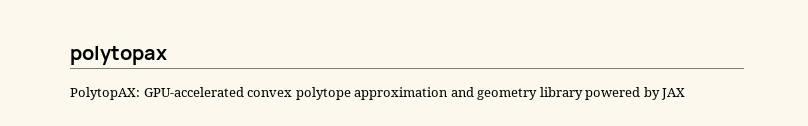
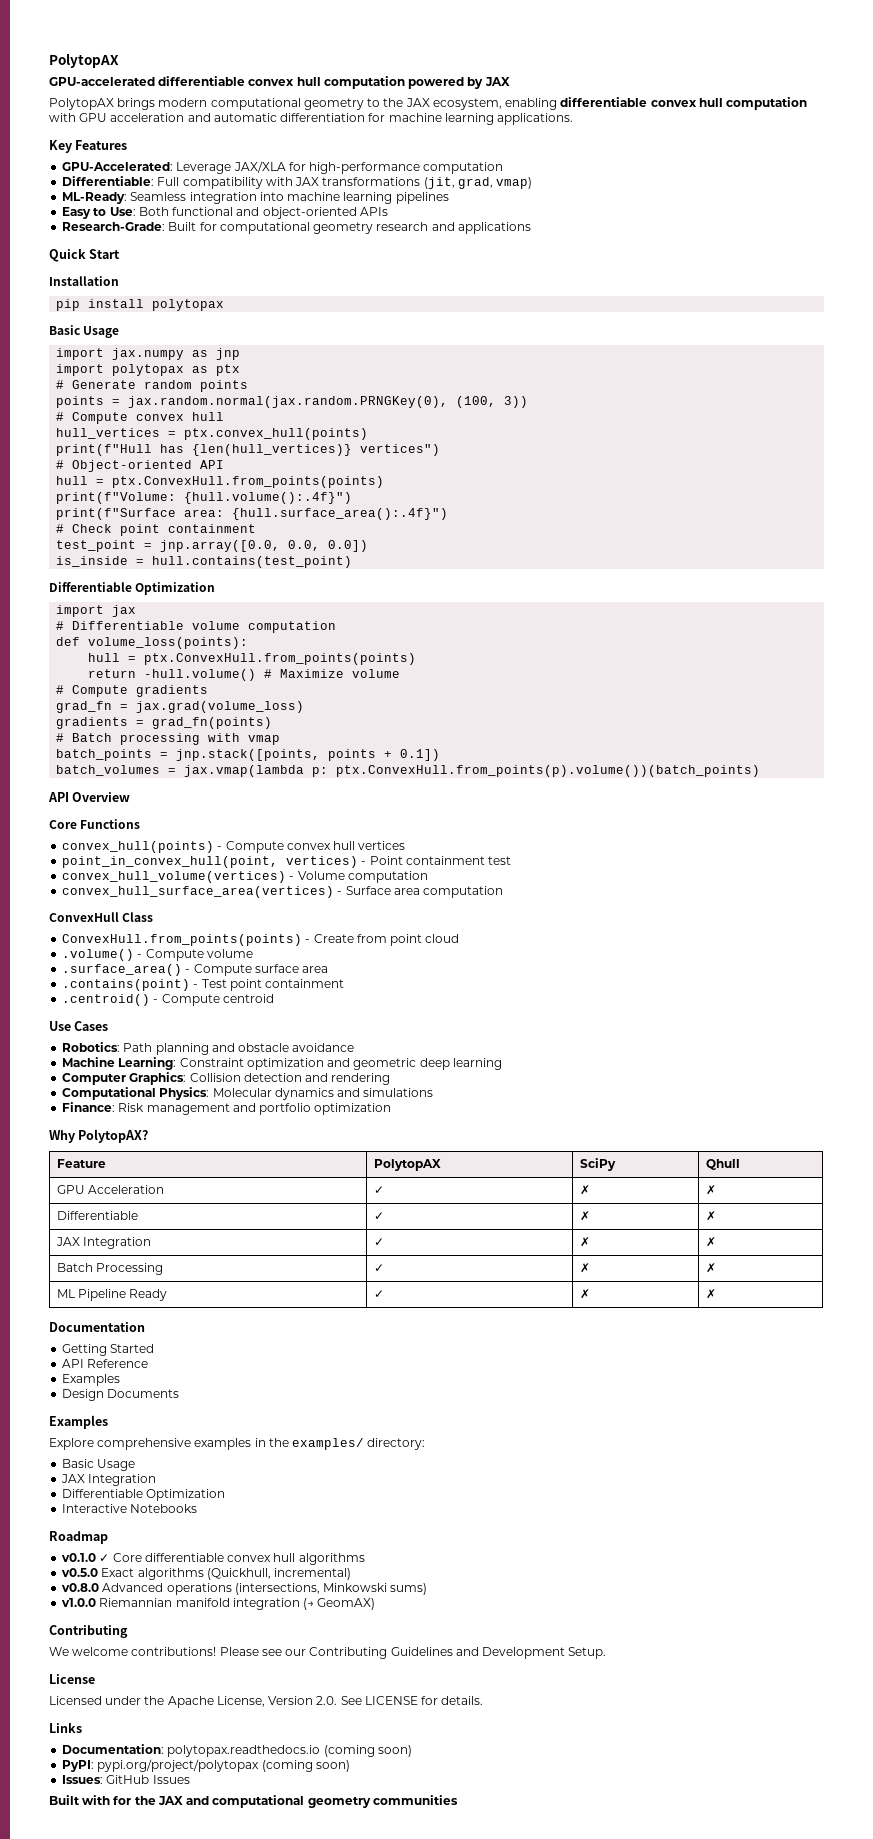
[70,46,167,65] [70,87,686,100] polytopax // PolytopAX: GPU-accelerated convex polytope approximation and geometry library powered by JAX -> [49,54,119,68] [49,76,510,89] [49,97,808,110] [49,113,574,125] [49,140,128,153] [62,161,504,174] [62,176,533,189] [62,192,449,204] [62,207,388,219] [62,222,531,234] [49,249,121,262] [49,276,119,286] [56,299,225,311] [49,325,120,338] [56,348,241,360] [56,364,241,376] [56,380,249,392] [56,396,529,408] [56,412,225,424] [56,428,369,440] [56,444,441,456] [56,460,225,472] [56,476,385,488] [56,492,353,504] [56,508,449,520] [56,524,257,536] [56,540,369,552] [56,556,353,568] [49,582,216,595] [56,605,137,617] [56,621,337,633] [56,637,249,649] [88,653,417,665] [88,669,401,681] [56,685,209,697] [56,701,305,713] [56,717,273,729] [56,733,281,745] [56,749,441,761] [56,765,761,777] [48,792,131,802] [49,819,141,829] [62,841,406,853] [62,856,512,868] [62,871,428,883] [62,886,504,898] [49,912,154,922] [62,934,460,946] [62,949,253,961] [62,964,329,976] [62,979,345,991] [62,994,274,1006] [49,1021,109,1031] [62,1042,355,1055] [62,1057,502,1070] [62,1072,391,1085] [62,1087,434,1100] [62,1102,392,1115] [49,1129,149,1143] [56,1159,106,1168] [373,1159,441,1171] [579,1158,616,1171] [705,1159,740,1170] [56,1185,164,1194] [373,1186,384,1194] [579,1185,590,1195] [705,1185,716,1195] [56,1211,138,1220] [373,1212,384,1220] [579,1211,590,1221] [705,1211,716,1221] [55,1237,151,1249] [373,1238,384,1246] [579,1237,590,1247] [705,1237,716,1247] [56,1263,163,1275] [373,1264,384,1272] [579,1263,590,1273] [705,1263,716,1273] [56,1289,168,1301] [373,1290,384,1298] [579,1289,590,1299] [705,1289,716,1299] [49,1322,145,1332] [62,1344,155,1356] [62,1359,149,1368] [62,1374,121,1386] [62,1389,180,1401] [49,1415,108,1429] [49,1438,426,1450] [62,1459,136,1471] [61,1474,157,1486] [62,1489,226,1501] [62,1504,198,1513] [49,1531,108,1544] [61,1553,365,1565] [61,1568,352,1580] [61,1583,428,1595] [61,1598,376,1610] [49,1625,128,1638] [49,1647,607,1659] [49,1674,95,1684] [49,1696,484,1708] [49,1723,82,1733] [62,1744,412,1757] [62,1759,350,1772] [62,1775,190,1784] [49,1795,458,1808] PolytopAX // GPU-accelerated differentiable convex hull computation powered by JAX // PolytopAX brings modern computational geometry to the JAX ecosystem, enabling differentiable convex hull computation with GPU acceleration and automatic differentiation for machine learning applications. // Key Features // GPU-Accelerated: Leverage JAX/XLA for high-performance computation // Differentiable: Full compatibility with JAX transformations (jit, grad, vmap) // ML-Ready: Seamless integration into machine learning pipelines // Easy to Use: Both functional and object-oriented APIs // Research-Grade: Built for computational geometry research and applications // Quick Start // Installation // pip install polytopax // Basic Usage // import jax.numpy as jnp // import polytopax as ptx // # Generate random points // points = jax.random.normal(jax.random.PRNGKey(0), (100, 3)) // # Compute convex hull // hull_vertices = ptx.convex_hull(points) // print(f"Hull has {len(hull_vertices)} vertices") // # Object-oriented API // hull = ptx.ConvexHull.from_points(points) // print(f"Volume: {hull.volume():.4f}") // print(f"Surface area: {hull.surface_area():.4f}") // # Check point containment // test_point = jnp.array([0.0, 0.0, 0.0]) // is_inside = hull.contains(test_point) // Differentiable Optimization // import jax // # Differentiable volume computation // def volume_loss(points): // hull = ptx.ConvexHull.from_points(points) // return -hull.volume() # Maximize volume // # Compute gradients // grad_fn = jax.grad(volume_loss) // gradients = grad_fn(points) // # Batch processing with vmap // batch_points = jnp.stack([points, points + 0.1]) // batch_volumes = jax.vmap(lambda p: ptx.ConvexHull.from_points(p).volume())(batch_points) // API Overview // Core Functions // convex_hull(points) - Compute convex hull vertices // point_in_convex_hull(point, vertices) - Point containment test // convex_hull_volume(vertices) - Volume computation // convex_hull_surface_area(vertices) - Surface area computation // ConvexHull Class // ConvexHull.from_points(points) - Create from point cloud // .volume() - Compute volume // .surface_area() - Compute surface area // .contains(point) - Test point containment // .centroid() - Compute centroid // Use Cases // Robotics: Path planning and obstacle avoidance // Machine Learning: Constraint optimization and geometric deep learning // Computer Graphics: Collision detection and rendering // Computational Physics: Molecular dynamics and simulations // Finance: Risk management and portfolio optimization // Why PolytopAX? // Feature | PolytopAX | SciPy | Qhull // GPU Acceleration | ✓ | ✗ | ✗ // Differentiable | ✓ | ✗ | ✗ // JAX Integration | ✓ | ✗ | ✗ // Batch Processing | ✓ | ✗ | ✗ // ML Pipeline Ready | ✓ | ✗ | ✗ // Documentation // Getting Started // API Reference // Examples // Design Documents // Examples // Explore comprehensive examples in the examples/ directory: // Basic Usage // JAX Integration // Differentiable Optimization // Interactive Notebooks // Roadmap // v0.1.0 ✓ Core differentiable convex hull algorithms // v0.5.0 Exact algorithms (Quickhull, incremental) // v0.8.0 Advanced operations (intersections, Minkowski sums) // v1.0.0 Riemannian manifold integration (→ GeomAX) // Contributing // We welcome contributions! Please see our Contributing Guidelines and Development Setup. // License // Licensed under the Apache License, Version 2.0. See LICENSE for details. // Links // Documentation: polytopax.readthedocs.io (coming soon) // PyPI: pypi.org/project/polytopax (coming soon) // Issues: GitHub Issues // Built with for the JAX and computational geometry communities

